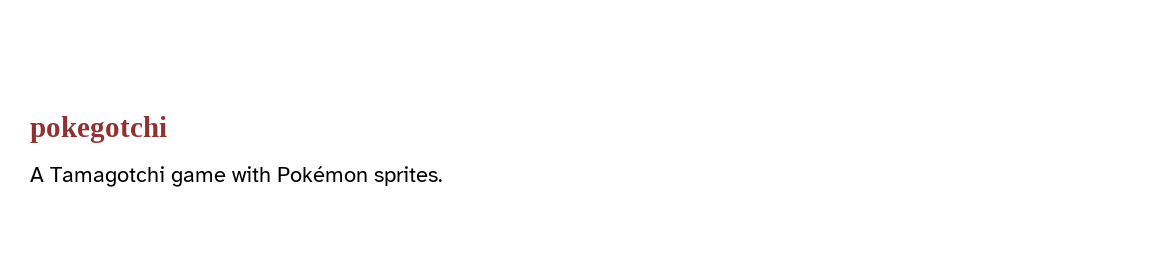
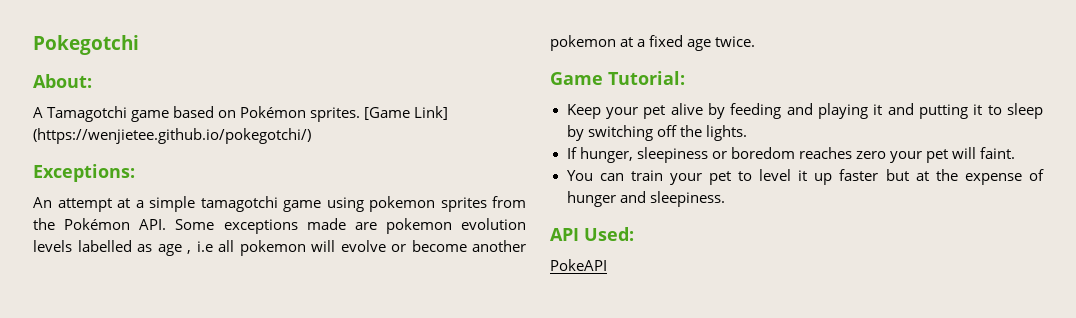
[30,116,167,143] pokegotchi -> [33,35,139,55] [33,74,92,88] Pokegotchi // About:
[232,166,443,186] with Pokémon sprites. -> [173,106,449,122] [33,128,311,144] [33,164,135,182] [33,196,526,212] [33,218,526,234] [33,240,526,256] [550,35,756,51] [550,71,685,85] [566,103,1044,119] [566,125,747,141] [566,147,1015,163] [566,169,1044,185] [566,191,725,207] [550,227,634,241] [550,259,607,271] based on Pokémon sprites. [Game Link] (https://wenjietee.github.io/pokegotchi/) // Exceptions: // An attempt at a simple tamagotchi game using pokemon sprites from the Pokémon API. Some exceptions made are pokemon evolution levels labelled as age , i.e all pokemon will evolve or become another pokemon at a fixed age twice. // Game Tutorial: // Keep your pet alive by feeding and playing it and putting it to sleep by switching off the lights. // If hunger, sleepiness or boredom reaches zero your pet will faint. // You can train your pet to level it up faster but at the expense of hunger and sleepiness. // API Used: // PokeAPI

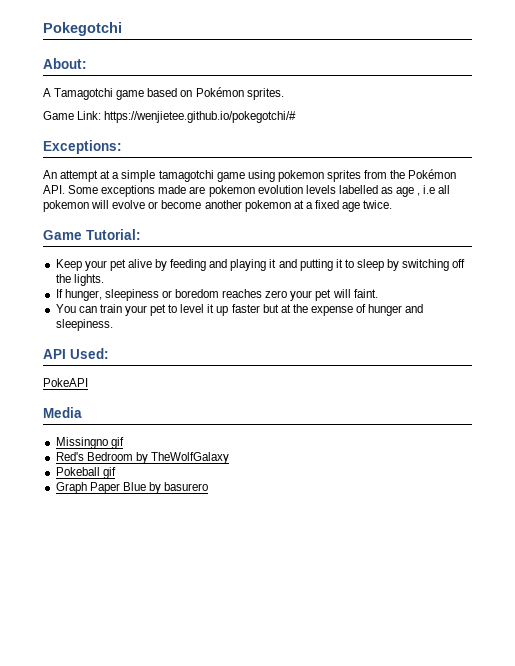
[364,106,449,120] [33,128,311,144] [Game Link] (https://wenjietee.github.io/pokegotchi/) -> [43,111,297,123] // Game Link: https://wenjietee.github.io/pokegotchi/#
(607, 265) none -> [43,407,82,418] [55,437,124,449] [55,452,229,464] [55,467,116,479] [55,482,209,494] // Media // Missingno gif // Red's Bedroom by TheWolfGalaxy // Pokeball gif // Graph Paper Blue by basurero

